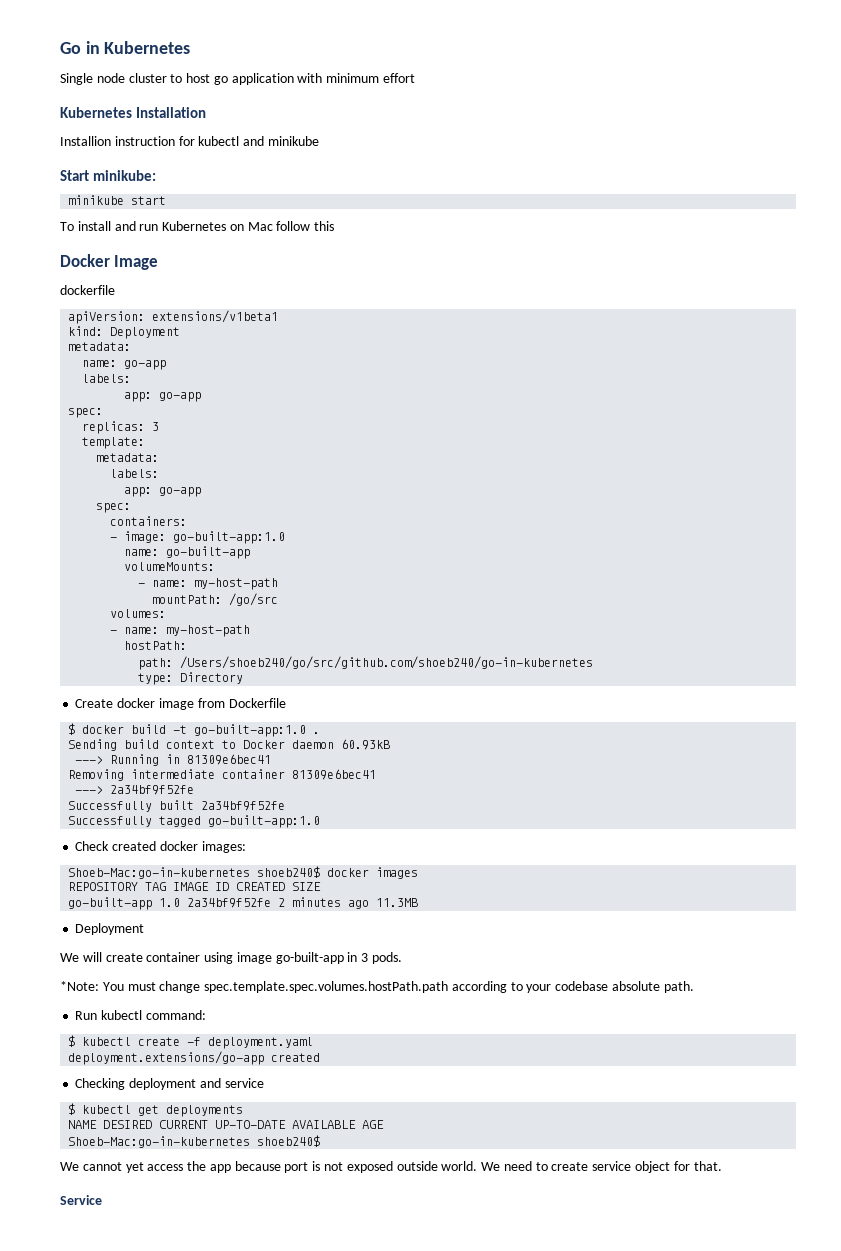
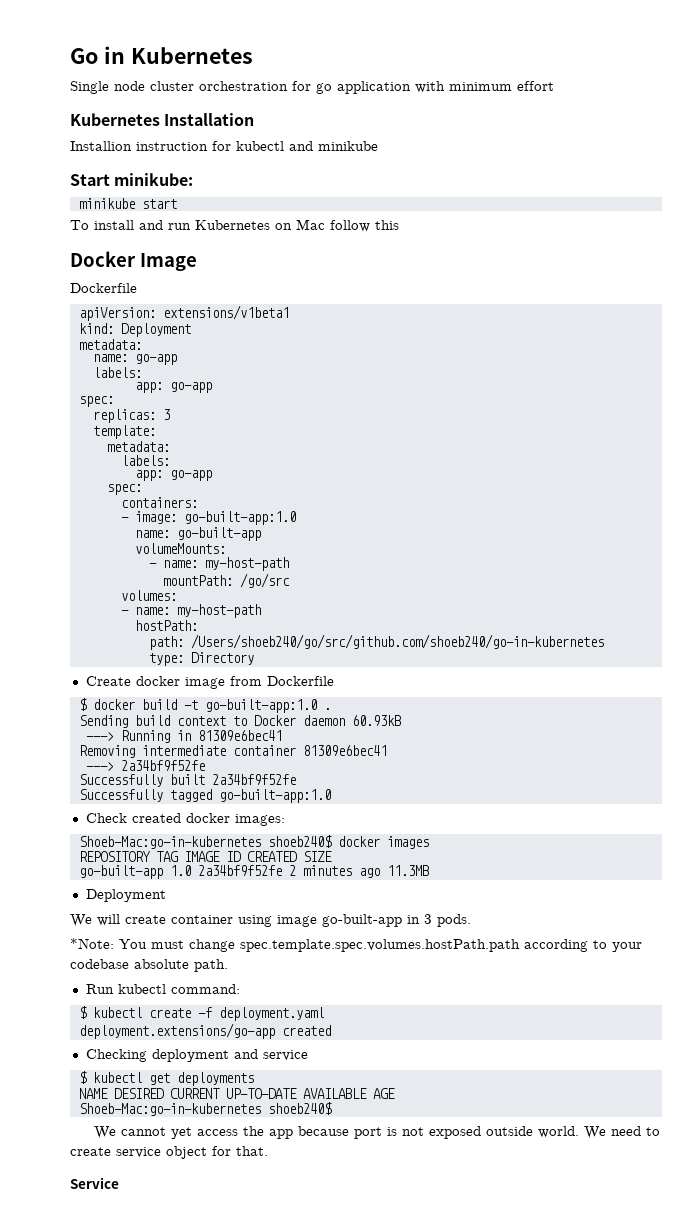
[170,73,211,83] to host -> [199,81,311,91] orchestration for
[60,285,115,295] dockerfile -> [70,283,137,293] Dockerfile

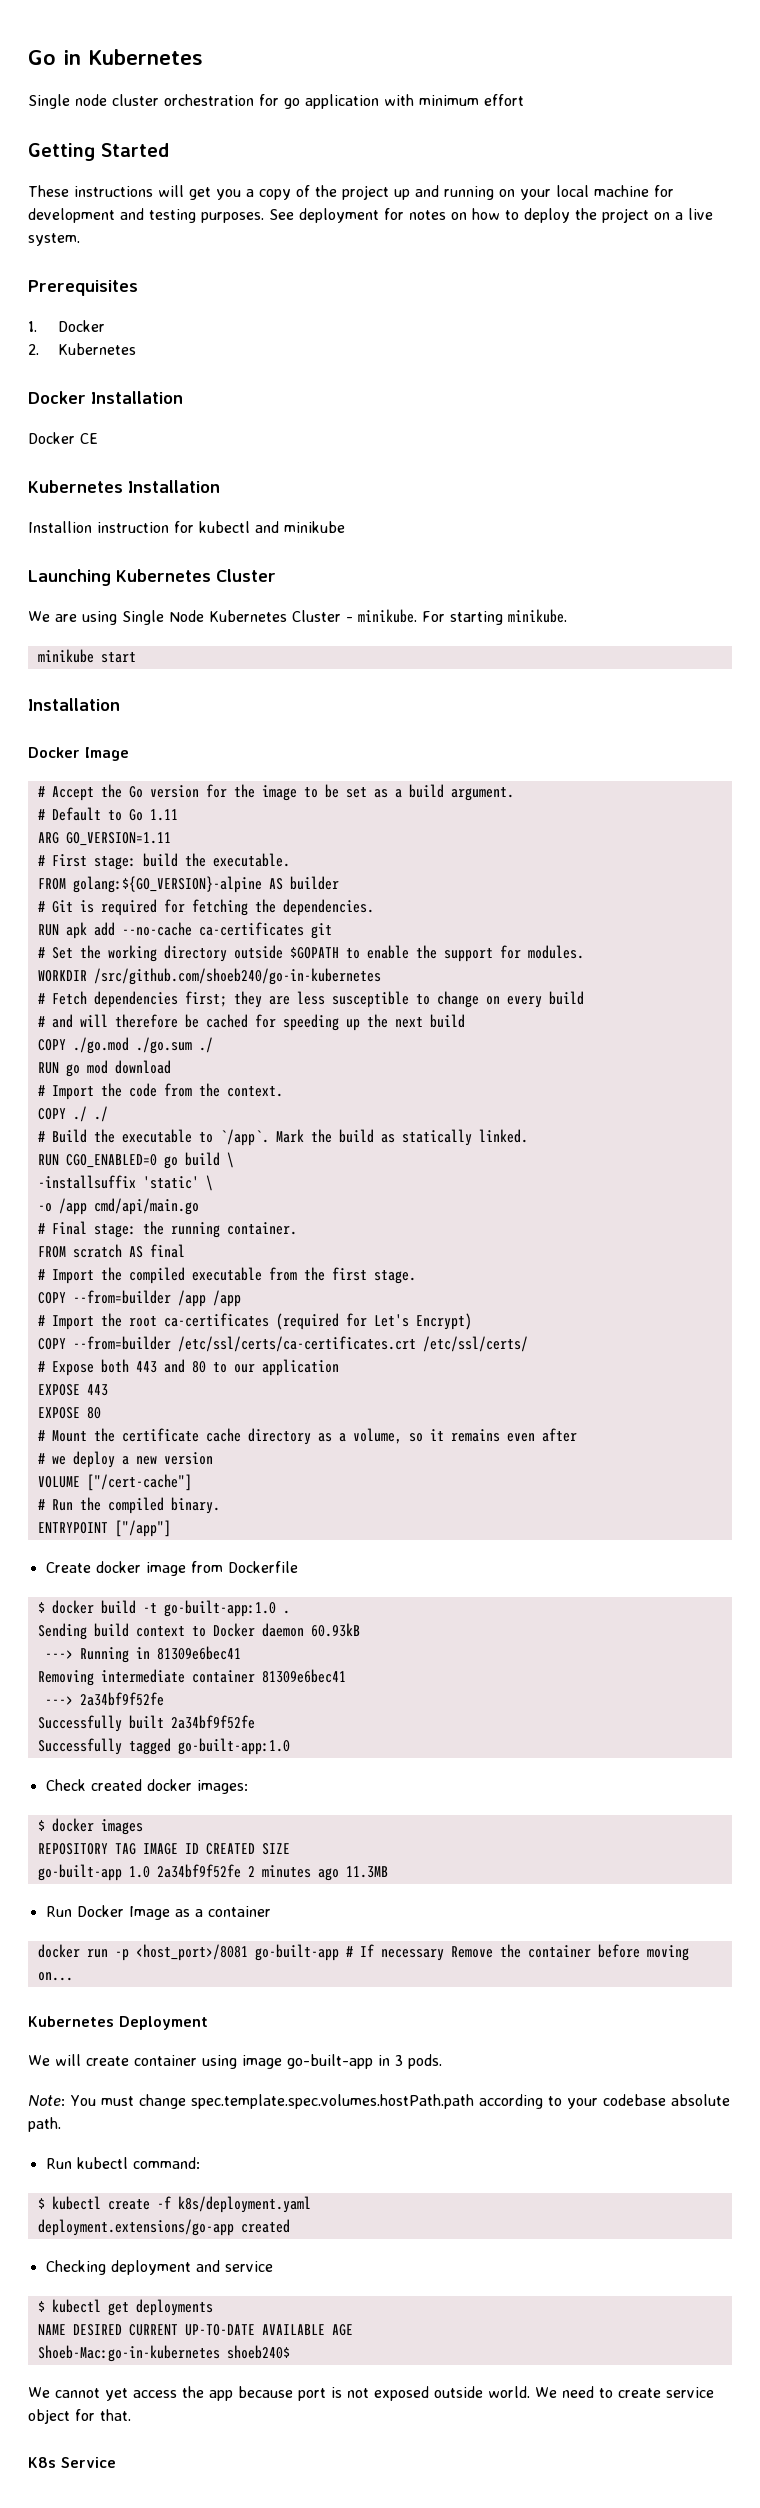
(554, 86) none -> [28,143,169,161] [28,185,674,200] [28,208,713,223] [28,233,80,246] [28,280,138,296] [28,320,106,332] [28,343,137,355] [28,391,183,404] [28,432,98,444] // Getting Started // These instructions will get you a copy of the project up and running on your local machine for development and testing purposes. See deployment for notes on how to deploy the project on a live system. // Prerequisites // 1. Docker // 2. Kubernetes // Docker Installation // Docker CE
[70,173,194,186] [78,198,177,209] [70,219,399,232] [70,251,197,271] [70,283,137,293] [78,305,289,321] [78,323,191,337] [78,339,142,350] [92,354,177,365] [92,367,142,378] [134,382,212,393] [78,396,114,407] [92,409,170,423] [92,425,156,439] [106,441,170,452] [120,455,170,466] [134,470,212,481] [106,484,142,495] [120,497,198,508] [120,511,296,525] [134,527,261,541] [134,543,226,554] [148,557,289,571] [162,573,290,588] [120,590,177,601] [120,604,261,618] [134,620,198,631] [148,634,604,650] [148,652,254,666] Start minikube: // minikube start // To install and run Kubernetes on Mac follow this // Docker Image // Dockerfile // apiVersion: extensions/v1beta1 // kind: Deployment // metadata: // name: go-app // labels: // app: go-app // spec: // replicas: 3 // template: // metadata: // labels: // app: go-app // spec: // containers: // - image: go-built-app:1.0 // name: go-built-app // volumeMounts: // - name: my-host-path // mountPath: /go/src // volumes: // - name: my-host-path // hostPath: // path: /Users/shoeb240/go/src/github.com/shoeb240/go-in-kubernetes // type: Directory -> [28,569,276,586] [28,609,567,625] [37,649,136,663] [28,698,120,711] [28,747,129,761] [37,784,514,801] [37,807,178,821] [37,832,171,846] [37,853,290,870] [37,876,339,893] [37,899,374,916] [37,922,332,939] [37,945,584,962] [37,968,381,985] [37,991,584,1008] [37,1014,465,1031] [37,1037,213,1054] [37,1060,171,1077] [37,1083,283,1100] [37,1106,108,1122] [37,1129,528,1146] [37,1152,234,1169] [37,1175,213,1191] [37,1198,199,1215] [37,1221,297,1238] [37,1244,185,1258] [37,1267,416,1284] [37,1290,241,1307] [37,1313,472,1330] [37,1336,528,1352] [37,1359,339,1376] [37,1384,108,1396] [37,1407,101,1419] [37,1428,577,1445] [37,1451,213,1468] [37,1474,192,1491] [37,1497,220,1514] [37,1520,171,1537] Launching Kubernetes Cluster // We are using Single Node Kubernetes Cluster - minikube. For starting minikube. // minikube start // Installation // Docker Image // # Accept the Go version for the image to be set as a build argument. // # Default to Go 1.11 // ARG GO_VERSION=1.11 // # First stage: build the executable. // FROM golang:${GO_VERSION}-alpine AS builder // # Git is required for fetching the dependencies. // RUN apk add --no-cache ca-certificates git // # Set the working directory outside $GOPATH to enable the support for modules. // WORKDIR /src/github.com/shoeb240/go-in-kubernetes // # Fetch dependencies first; they are less susceptible to change on every build // # and will therefore be cached for speeding up the next build // COPY ./go.mod ./go.sum ./ // RUN go mod download // # Import the code from the context. // COPY ./ ./ // # Build the executable to `/app`. Mark the build as statically linked. // RUN CGO_ENABLED=0 go build \ // -installsuffix 'static' \ // -o /app cmd/api/main.go // # Final stage: the running container. // FROM scratch AS final // # Import the compiled executable from the first stage. // COPY --from=builder /app /app // # Import the root ca-certificates (required for Let's Encrypt) // COPY --from=builder /etc/ssl/certs/ca-certificates.crt /etc/ssl/certs/ // # Expose both 443 and 80 to our application // EXPOSE 443 // EXPOSE 80 // # Mount the certificate cache directory as a volume, so it remains even after // # we deploy a new version // VOLUME ["/cert-cache"] // # Run the compiled binary. // ENTRYPOINT ["/app"]
[78,835,332,849] Shoeb-Mac:go-in-kubernetes shoeb240$ -> [37,1820,45,1831] $
(429, 870) none -> [45,1905,271,1920] [37,1944,689,1961] [37,1972,73,1981] [28,2016,114,2027] Run Docker Image as a container // docker run -p <host_port>/8081 go-built-app # If necessary Remove the container before moving on... // Kubernetes
[70,938,114,949] *Note: -> [28,2095,65,2106] Note:
[218,1007,324,1021] deployment.yaml -> [177,2196,311,2213] k8s/deployment.yaml
(268, 1151) none -> [28,2457,56,2468] K8s

